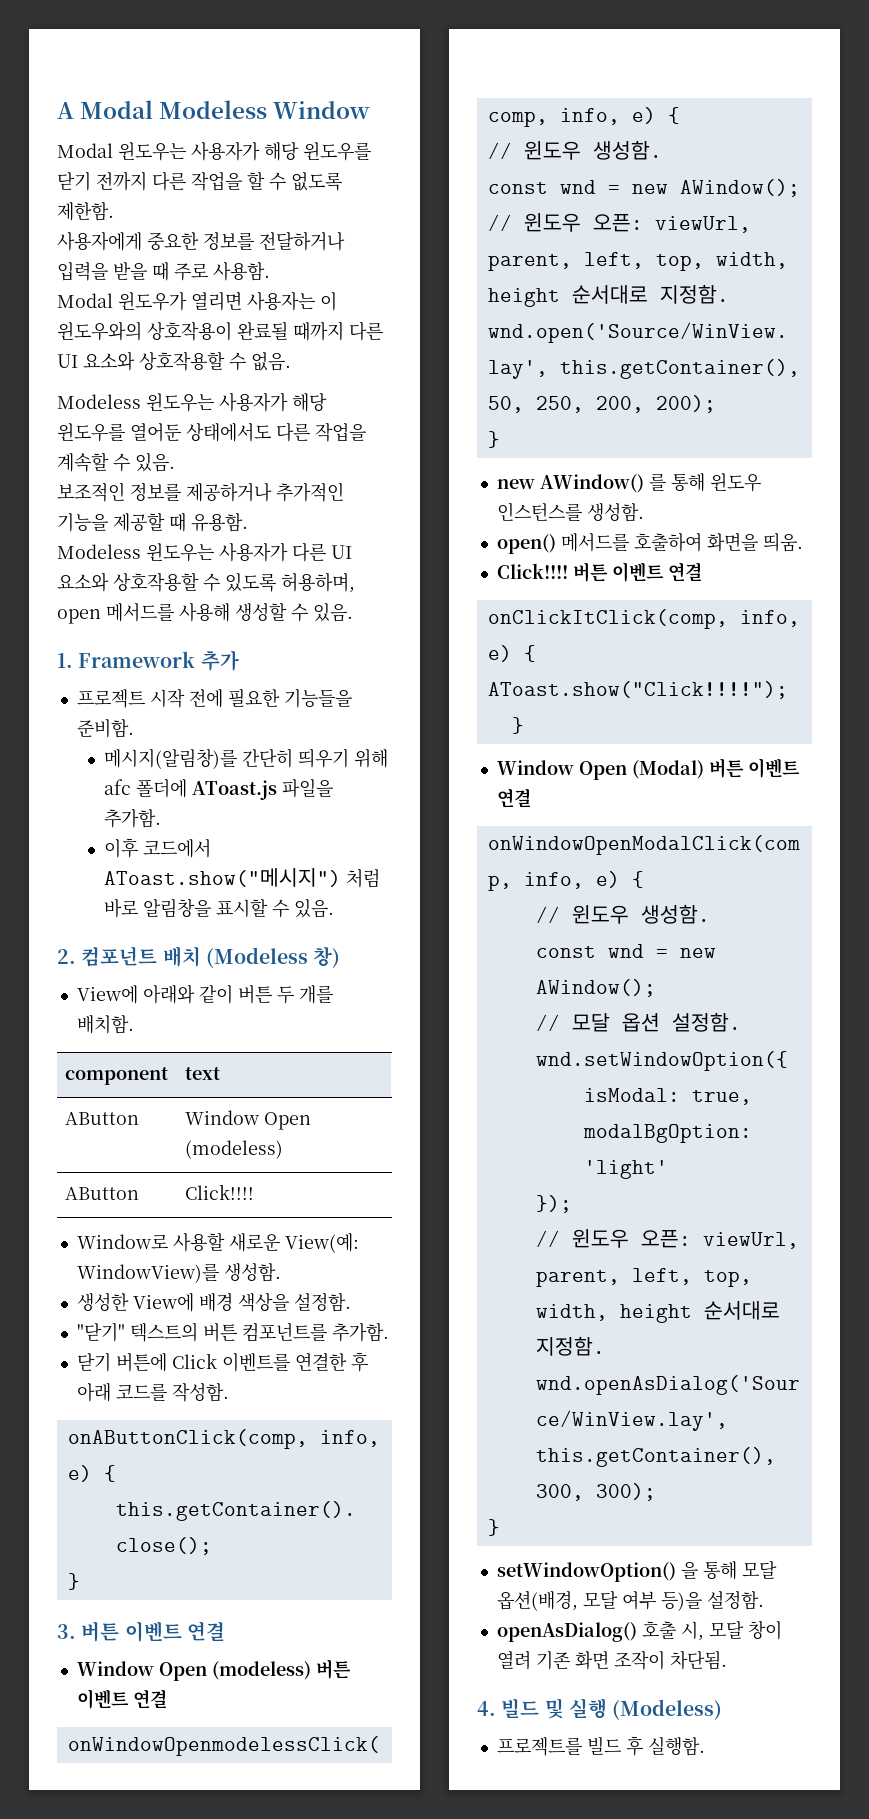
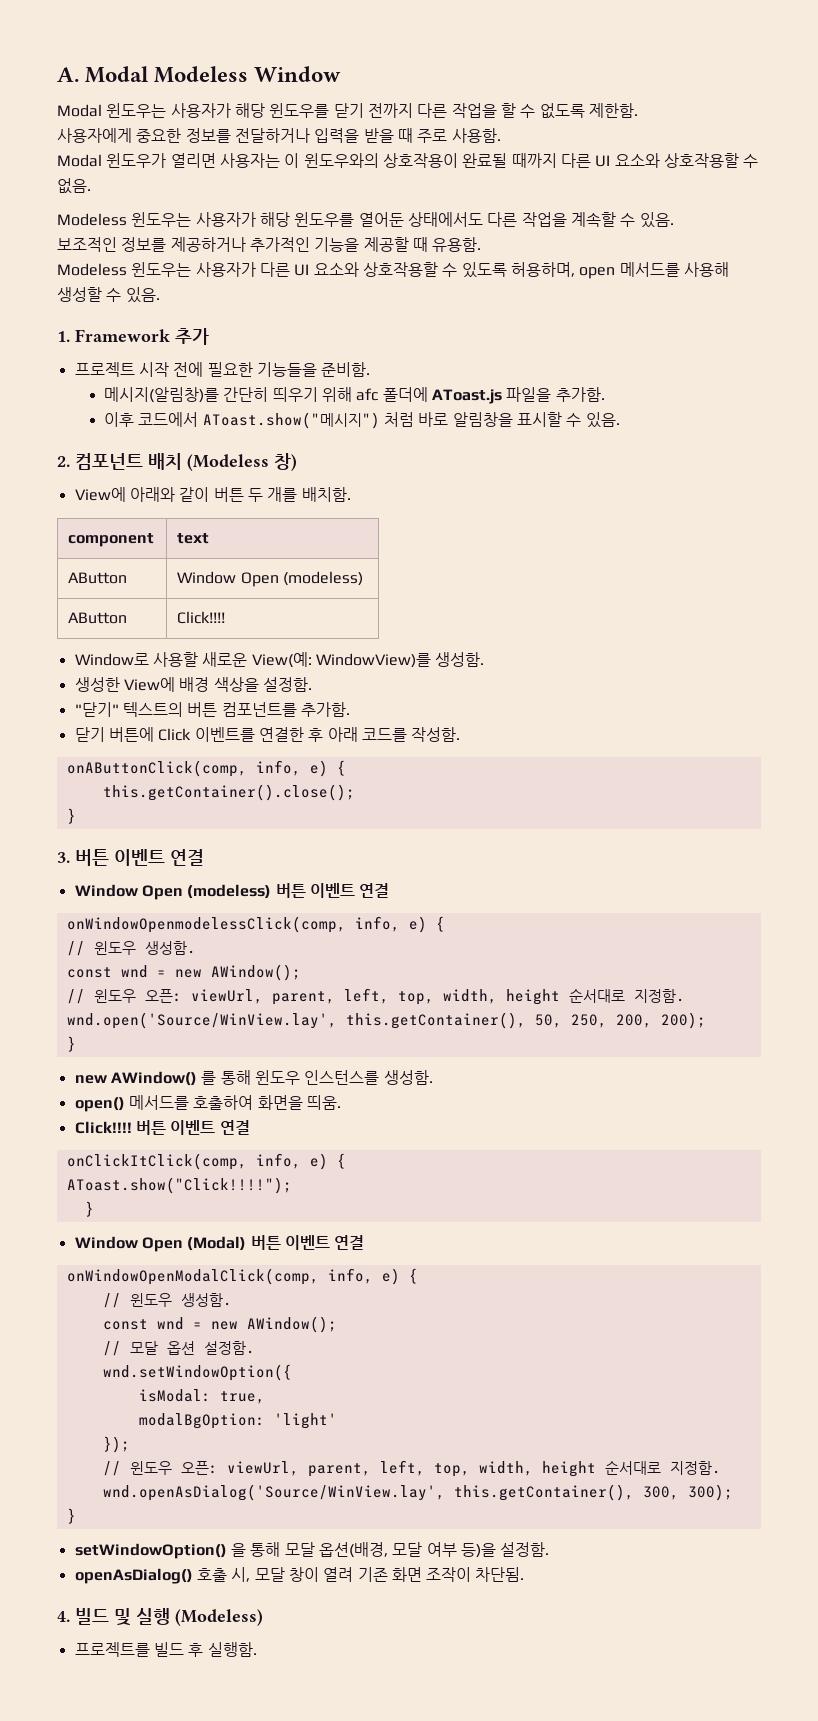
[57,102,74,119] A -> [57,67,79,82] A.

